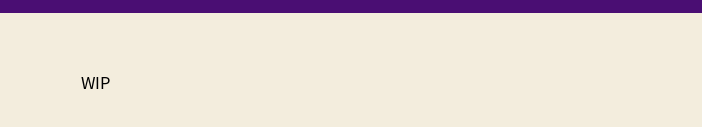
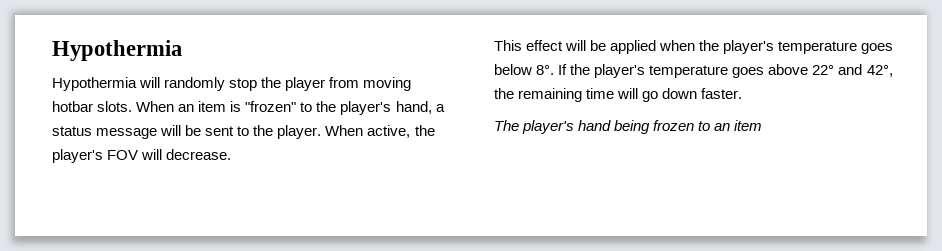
[81,77,110,89] WIP -> [52,40,182,61] [52,77,412,91] [52,101,445,115] [52,125,435,139] [52,149,232,163] [494,40,894,54] [494,64,893,78] [494,88,743,102] [494,120,763,134] Hypothermia // Hypothermia will randomly stop the player from moving hotbar slots. When an item is "frozen" to the player's hand, a status message will be sent to the player. When active, the player's FOV will decrease. // This effect will be applied when the player's temperature goes below 8°. If the player's temperature goes above 22° and 42°, the remaining time will go down faster. // The player's hand being frozen to an item

